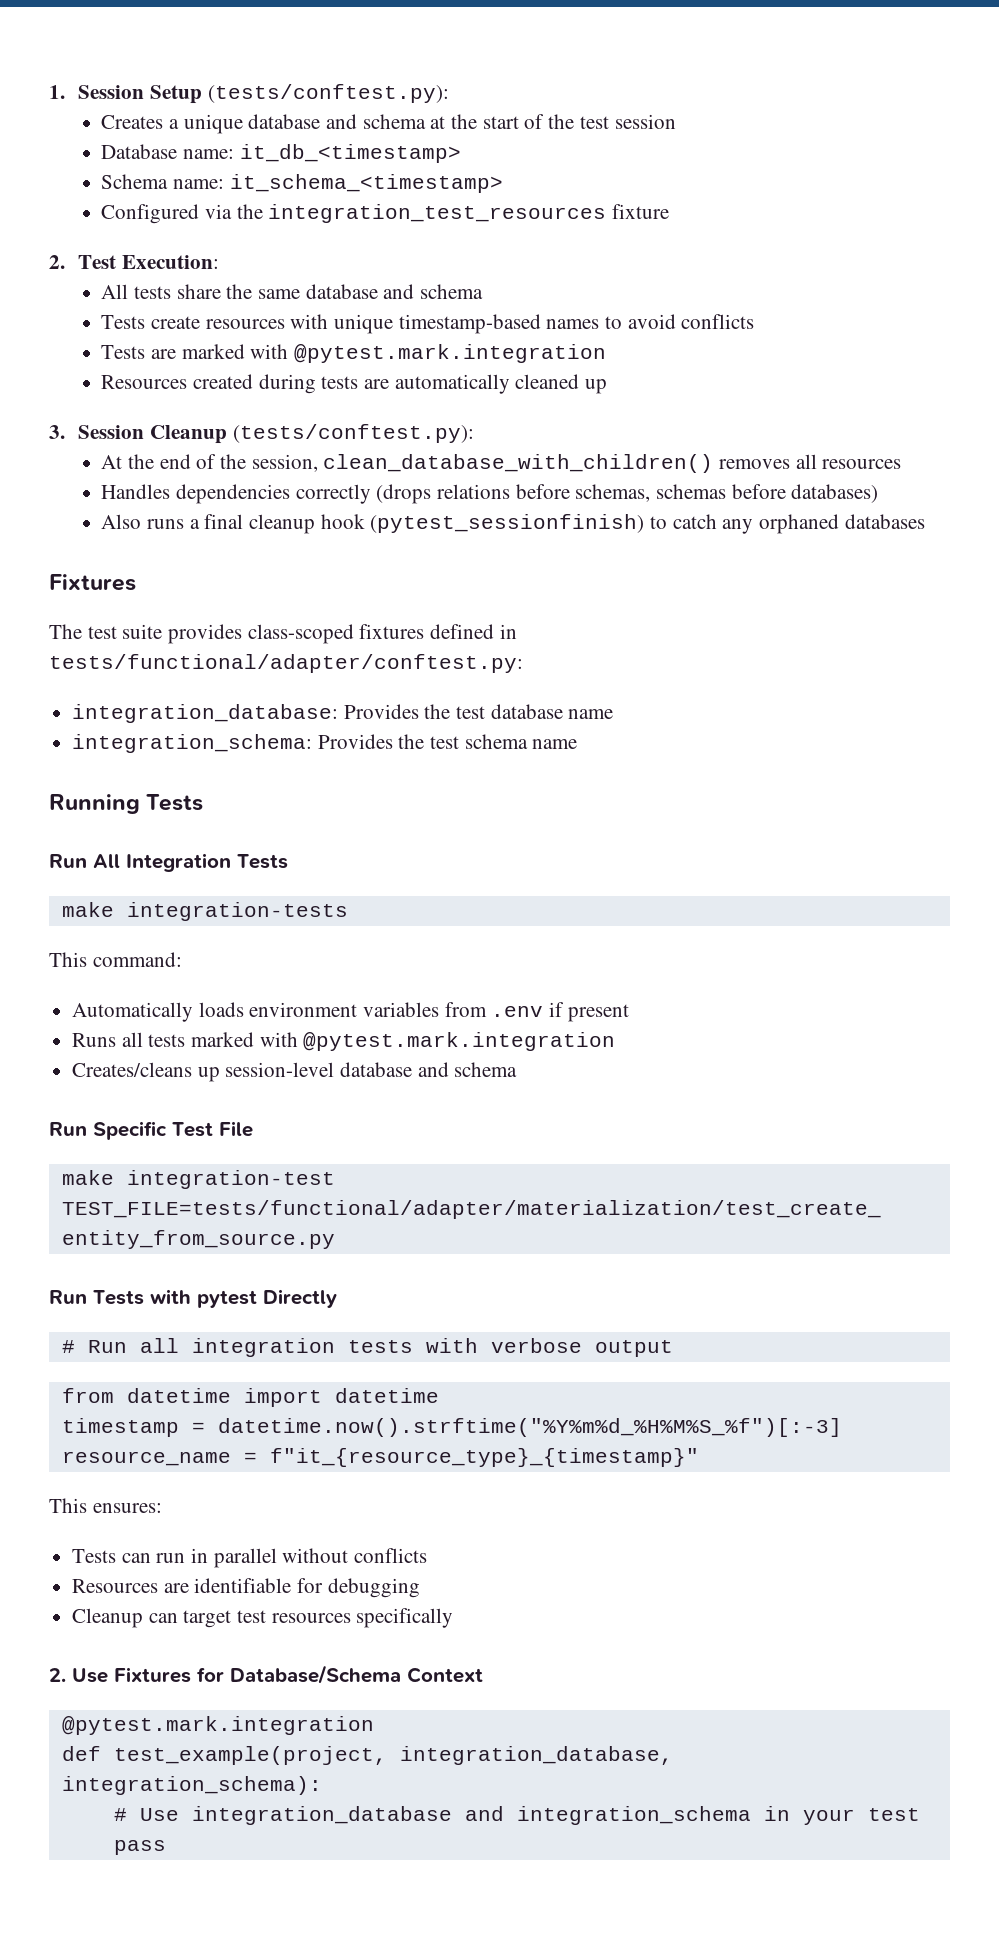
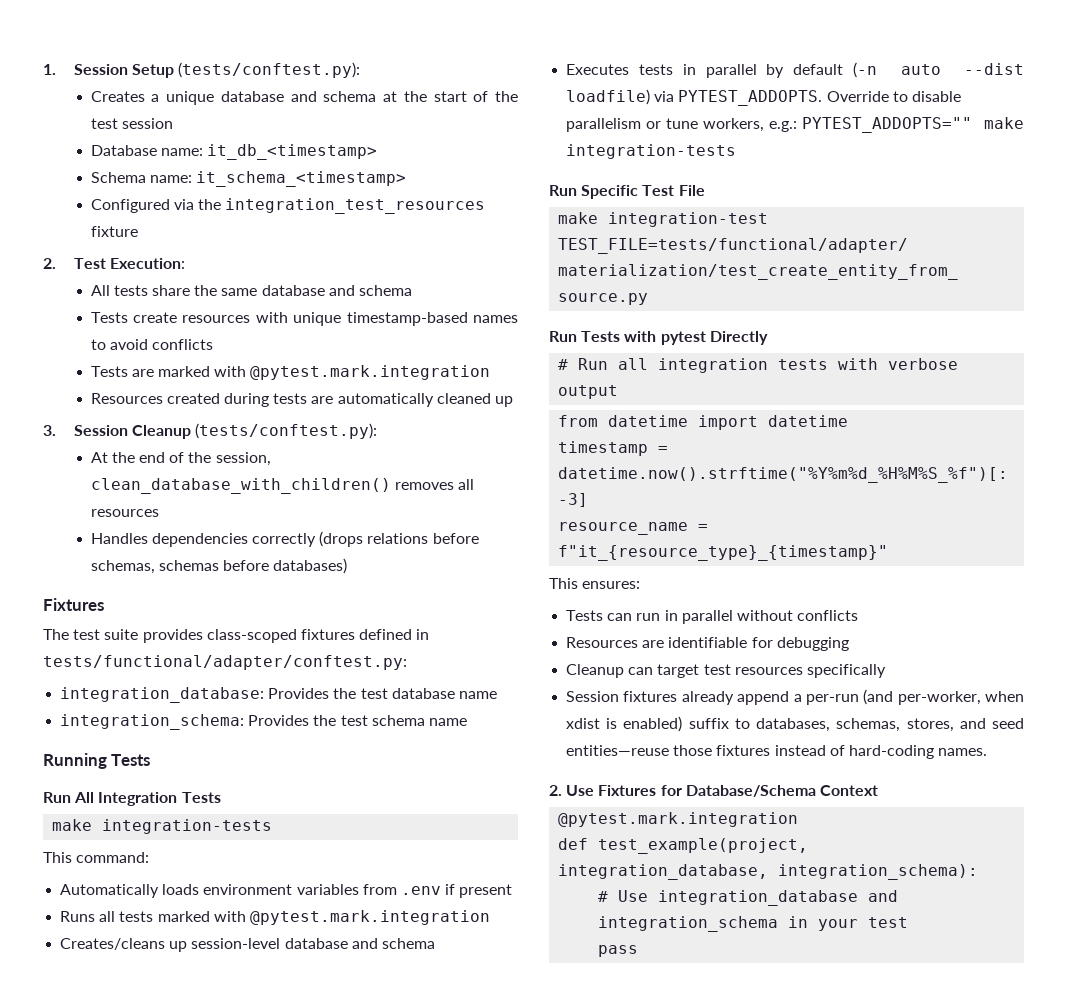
[101,514,925,534] // Also runs a final cleanup hook (pytest_sessionfinish) to catch any orphaned databases -> (348, 566) none
(518, 1069) none -> [566,62,1024,78] [566,89,961,106] [566,117,1024,133] [566,144,737,159] // Executes tests in parallel by default (-n auto --dist loadfile) via PYTEST_ADDOPTS. Override to disable parallelism or tune workers, e.g.: PYTEST_ADDOPTS="" make integration-tests
(454, 1618) none -> [566,689,1024,705] [566,716,1024,732] [566,745,988,759] // Session fixtures already append a per-run (and per-worker, when xdist is enabled) suffix to databases, schemas, stores, and seed entities—reuse those fixtures instead of hard-coding names.

